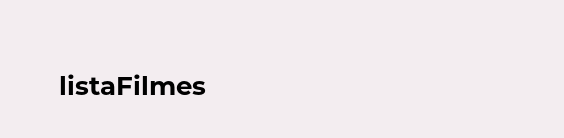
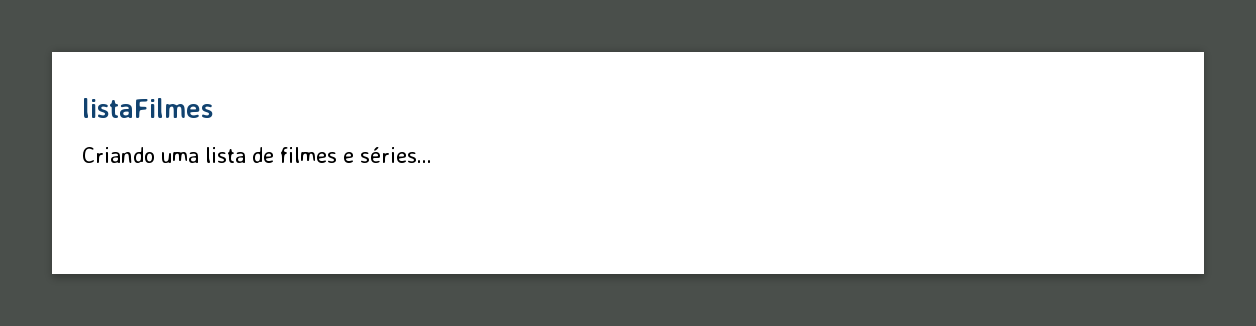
(206, 84) none -> [82,147,432,163] // Criando uma lista de filmes e séries...

